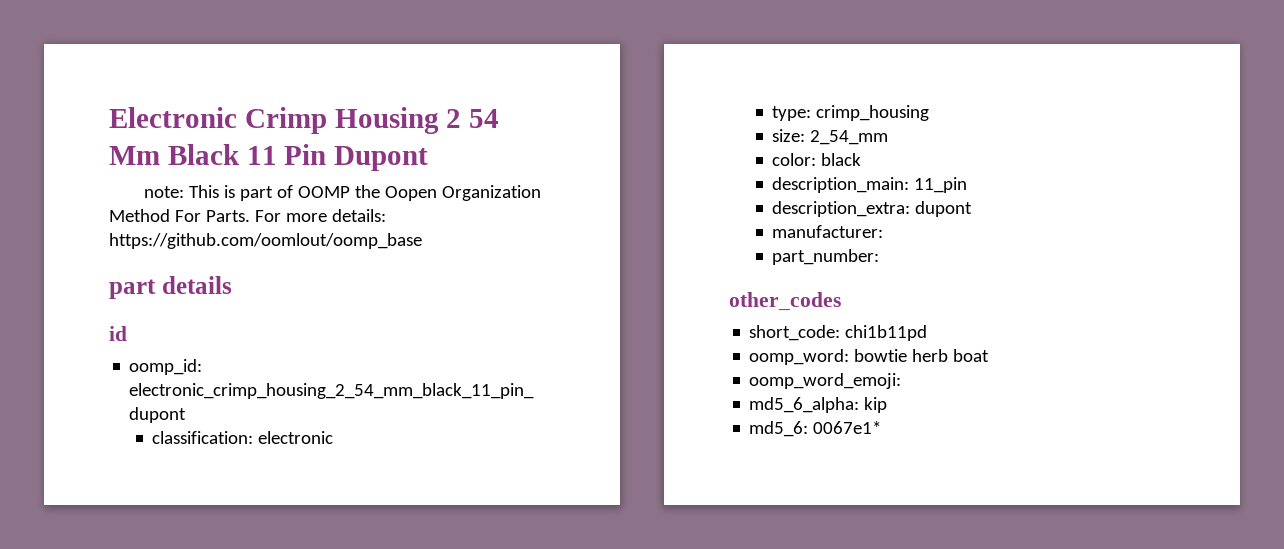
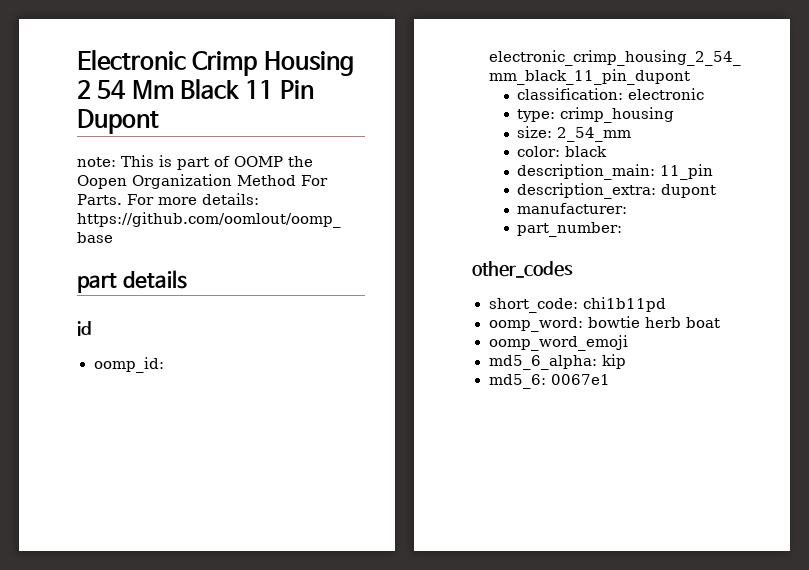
[749,373,902,389] oomp_word_emoji: -> [488,335,628,351] oomp_word_emoji
[813,421,882,434] 0067e1* -> [550,374,610,385] 0067e1

